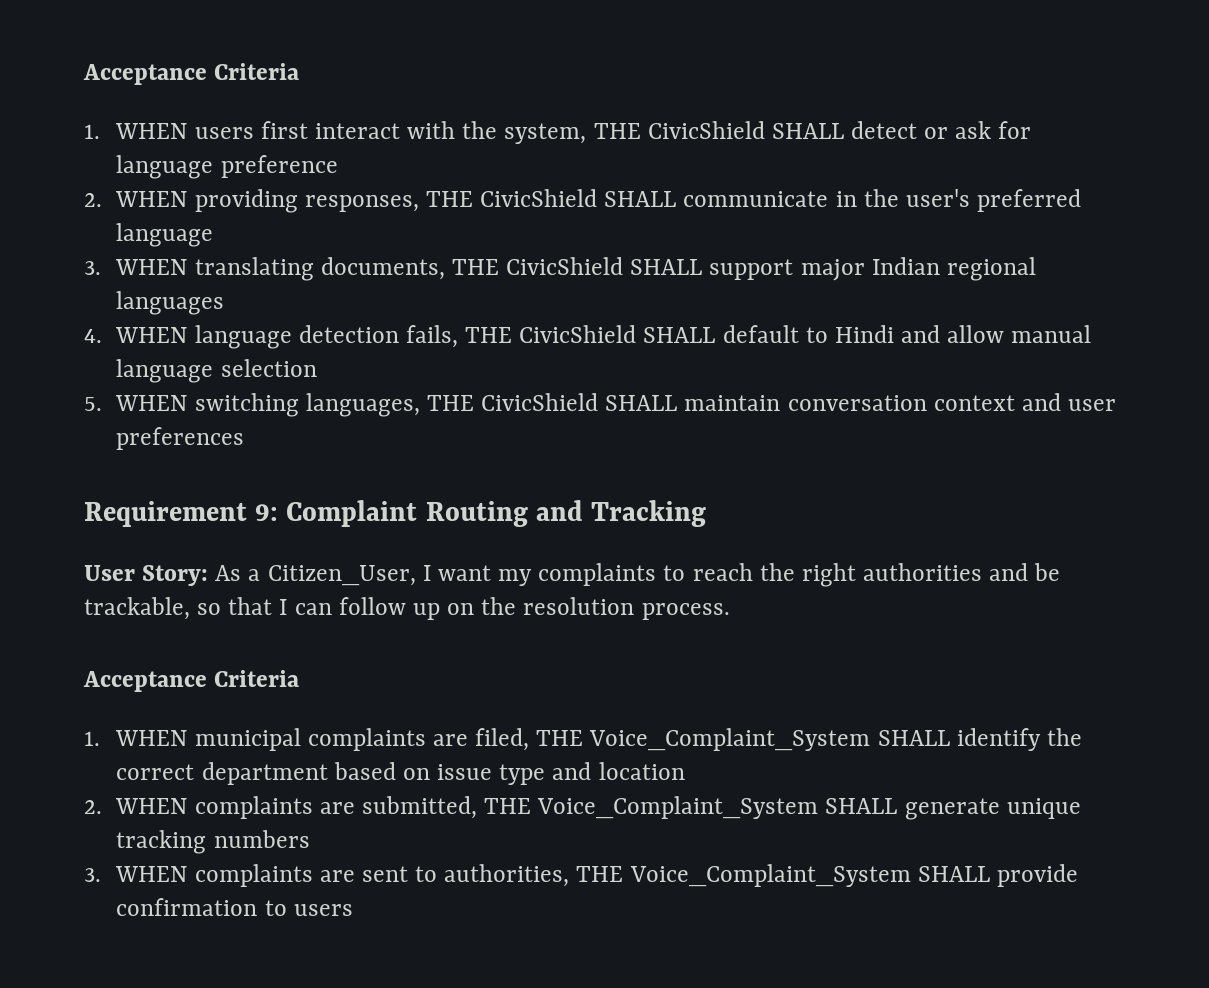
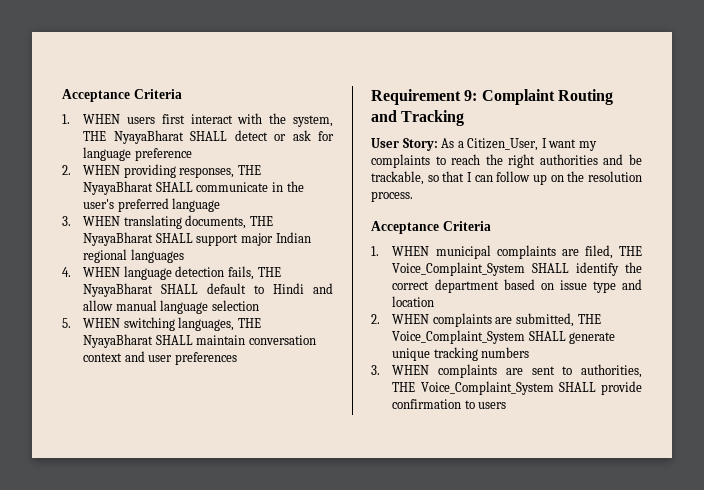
[647,121,765,139] CivicShield -> [113,130,184,144] NyayaBharat
[480,189,598,207] CivicShield -> [83,181,154,195] NyayaBharat
[506,257,624,275] CivicShield -> [83,232,154,246] NyayaBharat
[519,325,637,343] CivicShield -> [83,283,154,297] NyayaBharat
[481,393,599,411] CivicShield -> [83,334,154,348] NyayaBharat

